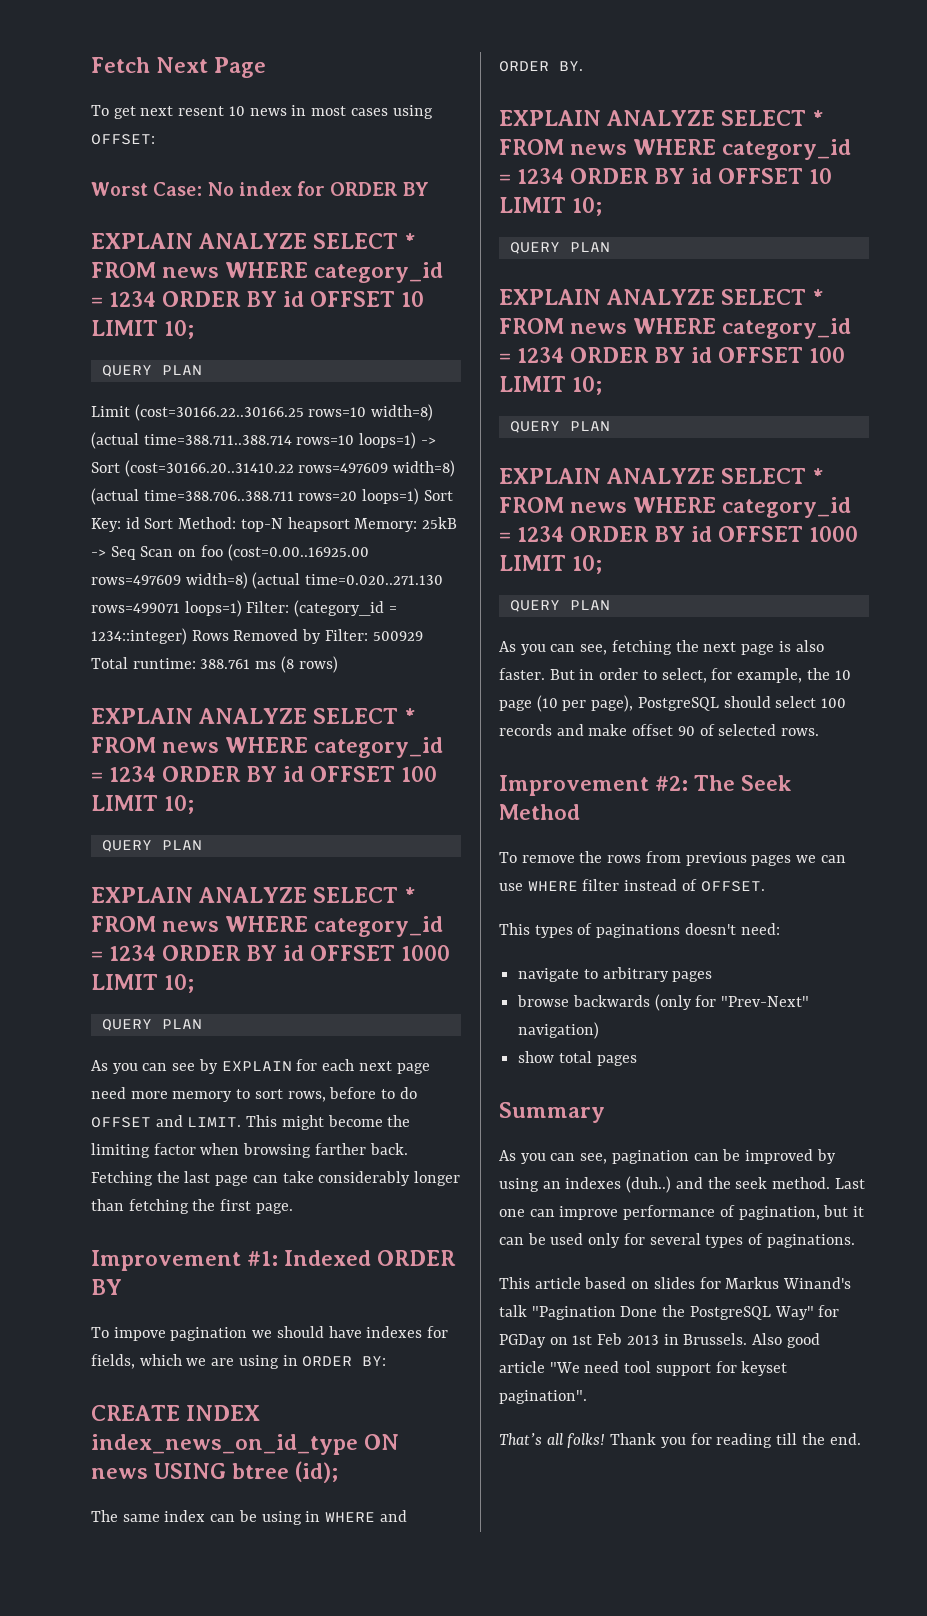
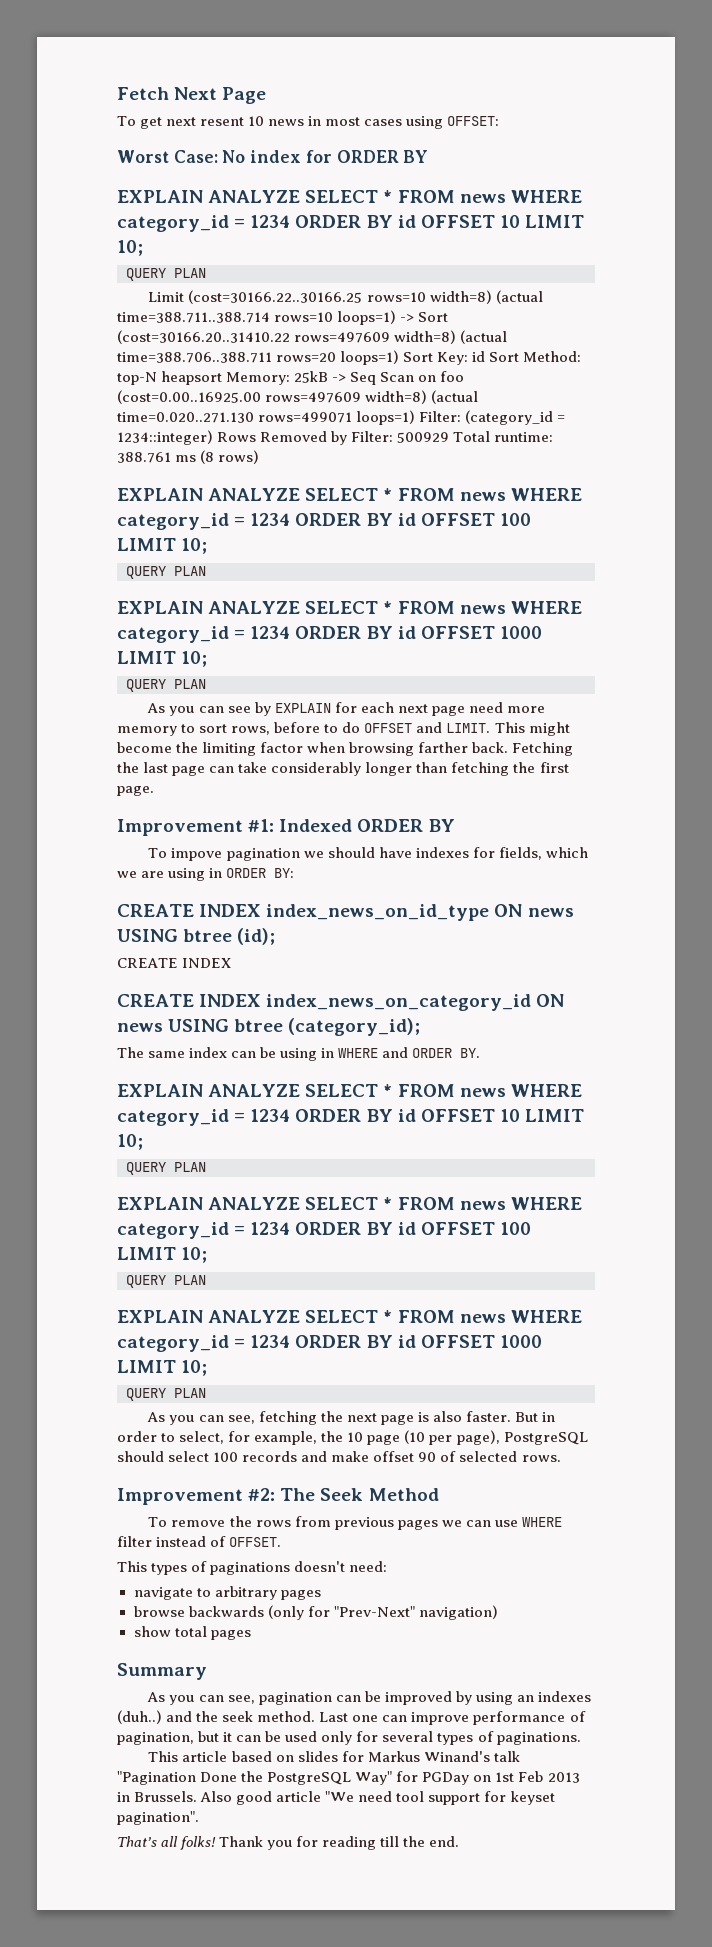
(339, 1472) none -> [117,958,232,968] [117,994,565,1011] [117,1018,421,1036] // CREATE INDEX // CREATE INDEX index_news_on_category_id ON news USING btree (category_id);

